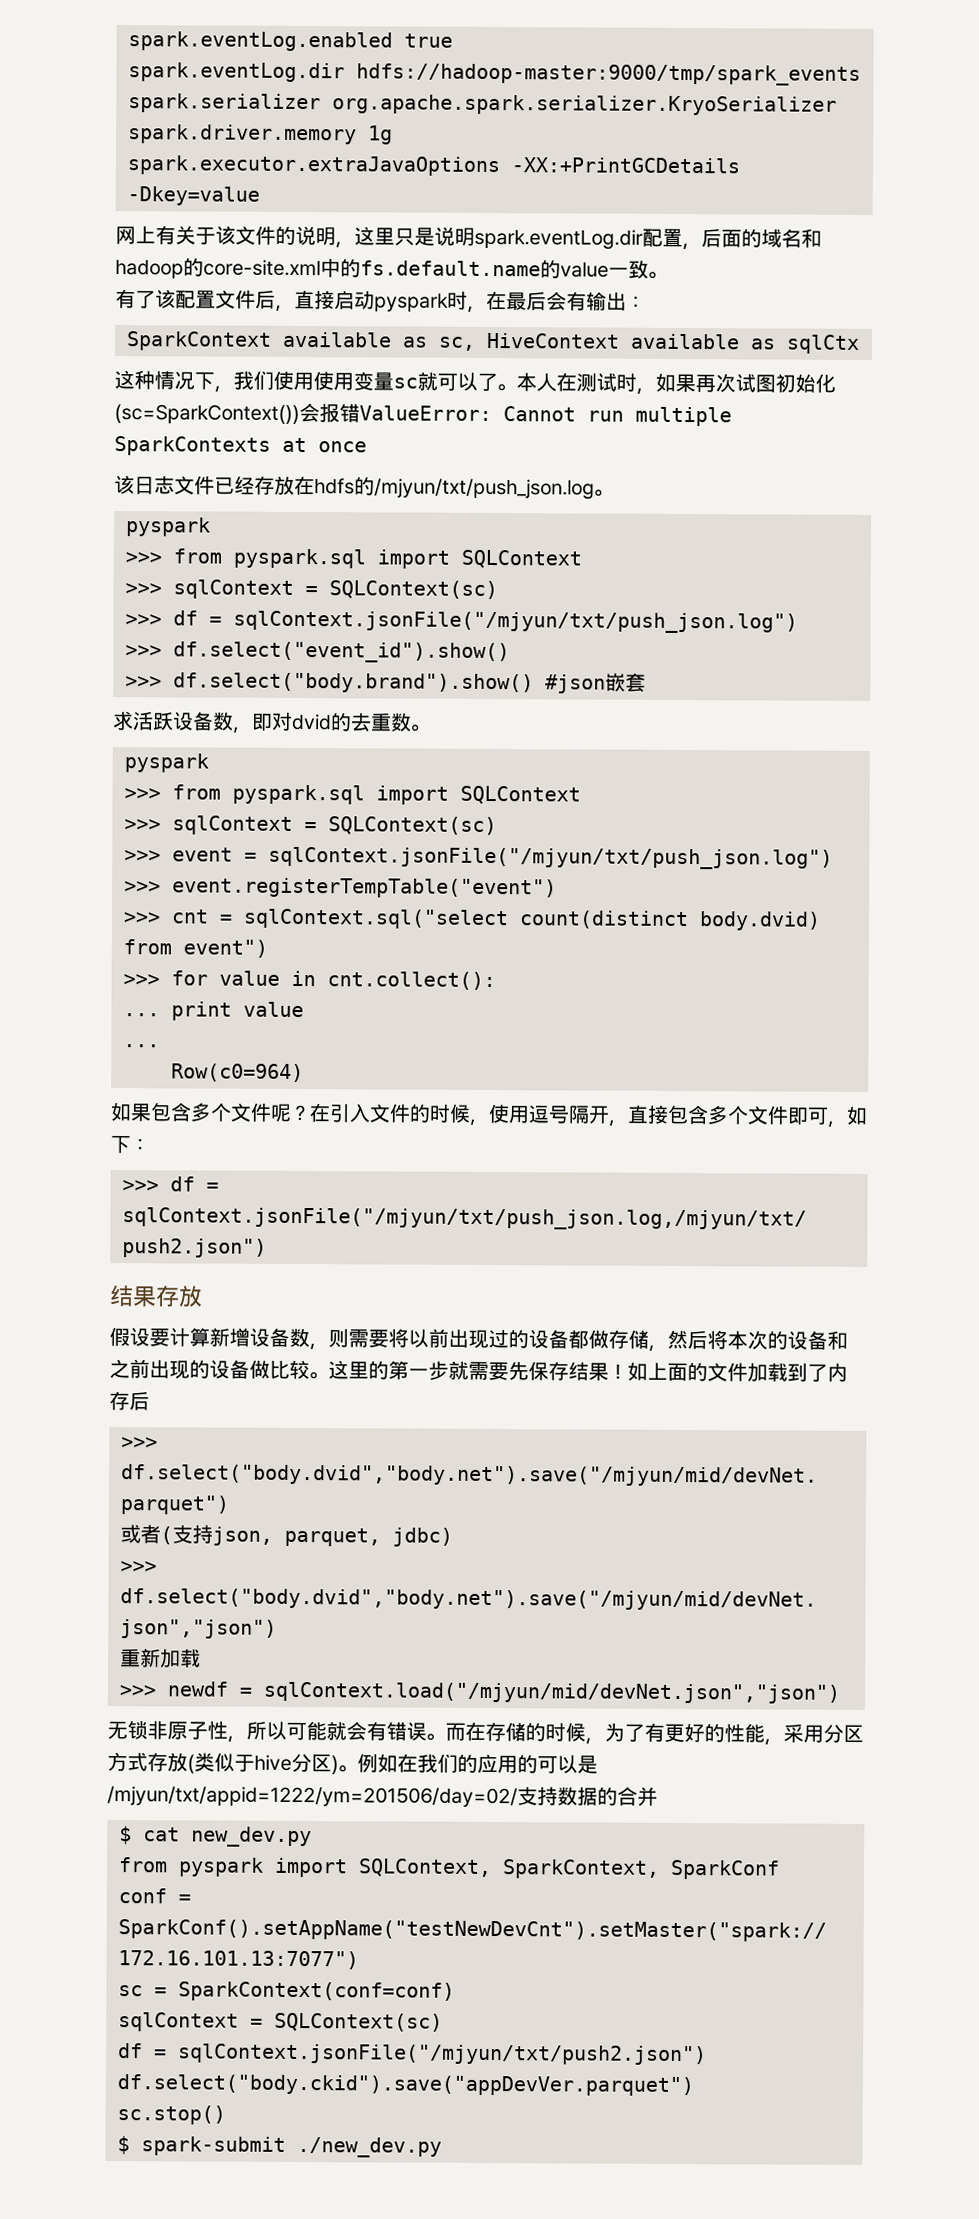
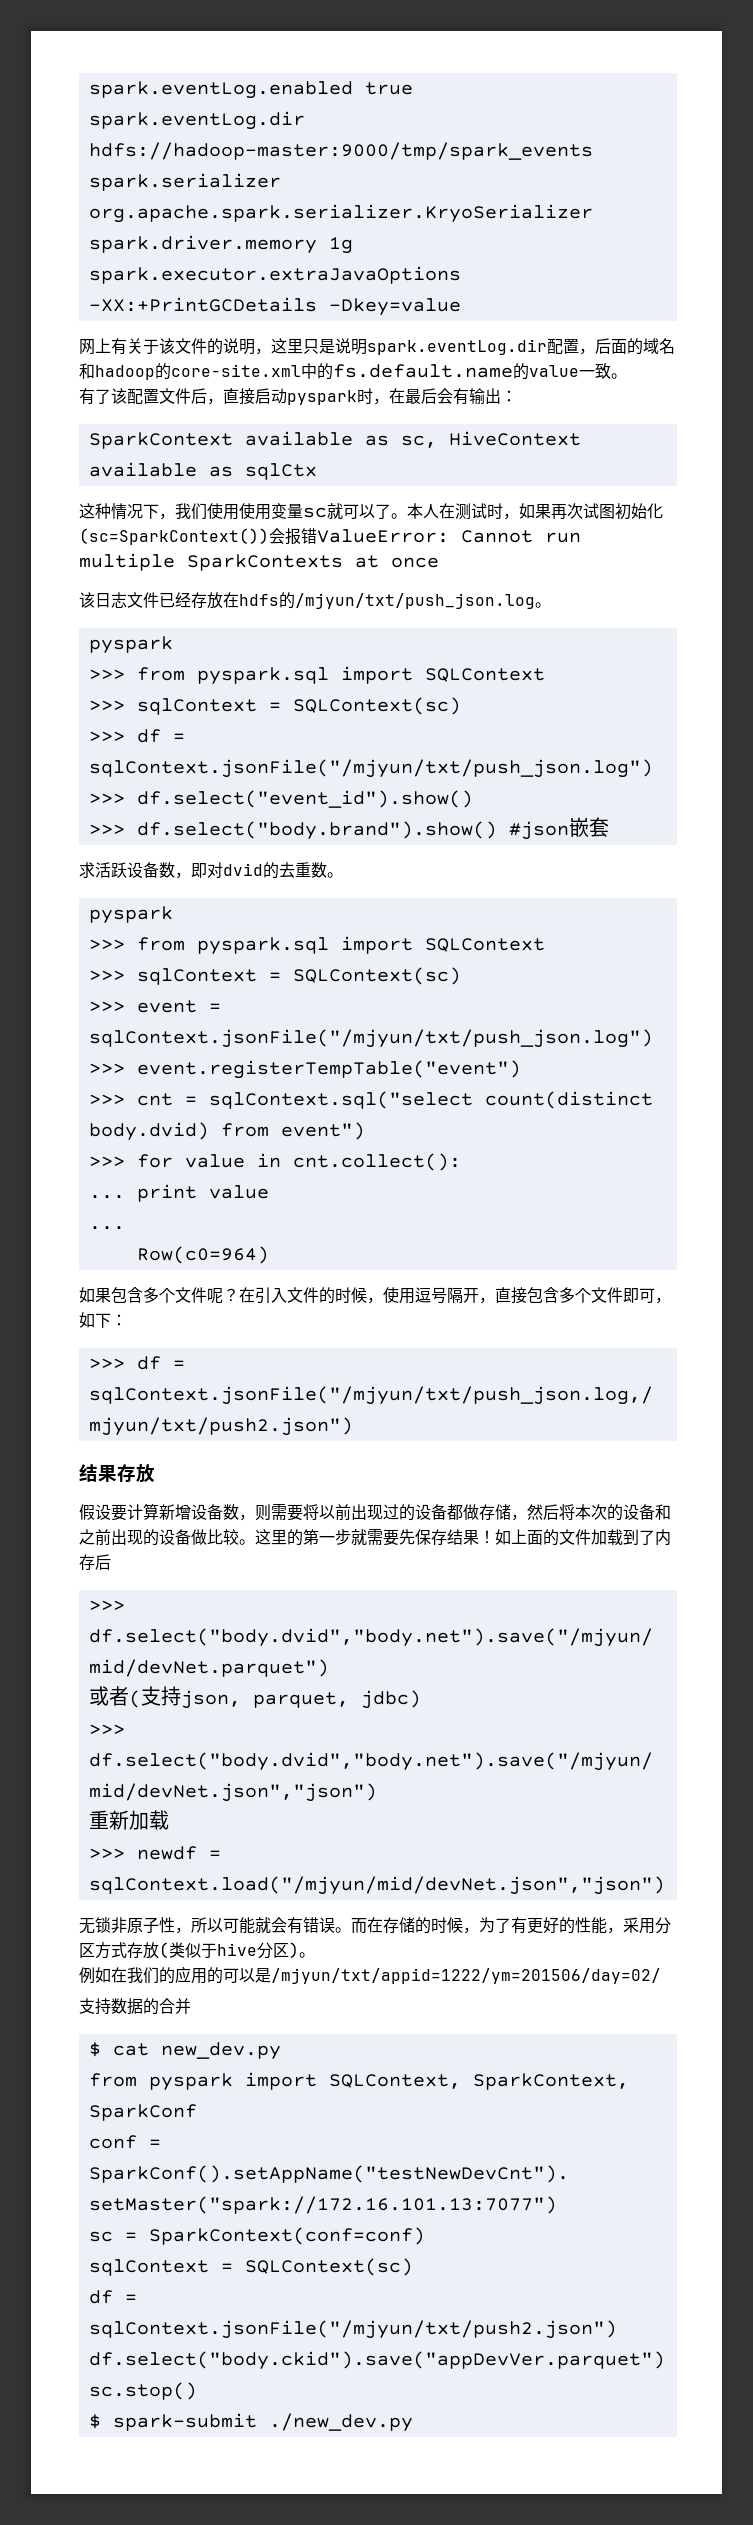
(358, 1769) none -> (315, 1955) //
(518, 1797) none -> (661, 1976) //

